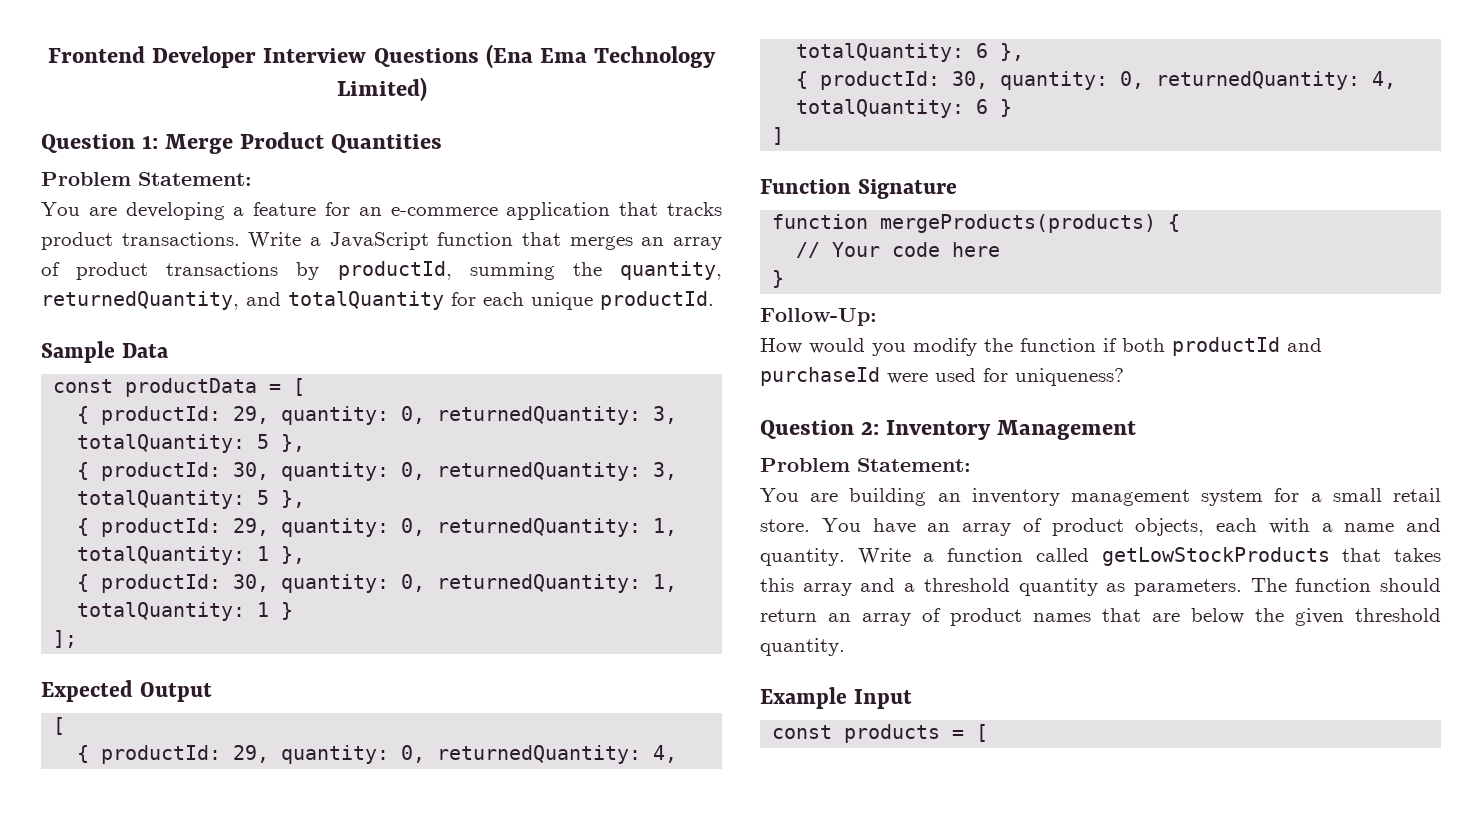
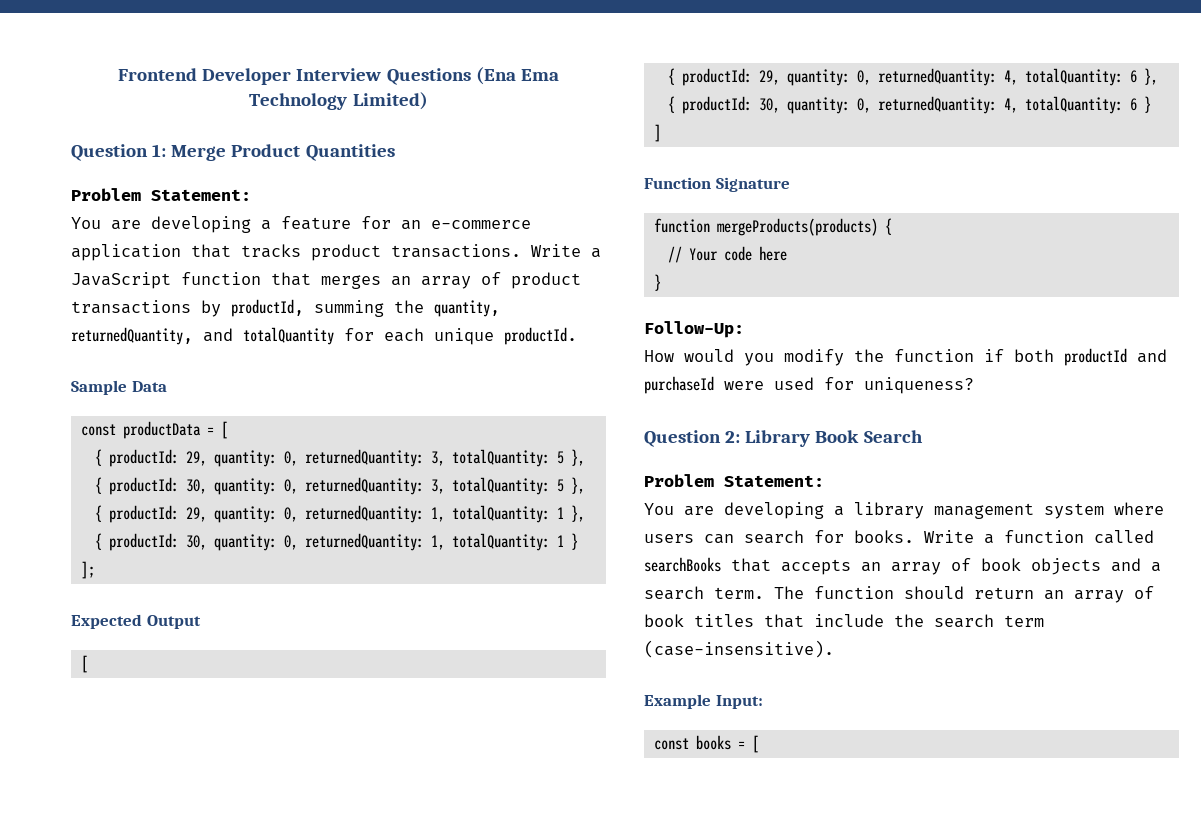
[886,420,1137,440] [760,458,971,472] [760,488,1441,506] [760,518,1441,536] [760,547,1441,566] [760,578,1242,596] Inventory Management // Problem Statement: // You are building an inventory management system for a small retail store. You have an array of product objects, each with a name and quantity. Write a function called getLowStockProducts that takes this array and a threshold quantity as parameters. -> [745,430,923,447] [644,474,824,487] [644,502,1164,519] [644,530,1154,544] [644,557,1161,575] [644,586,764,600] Library Book Search // Problem Statement: // You are developing a library management system where users can search for books. Write a function called searchBooks that accepts an array of book objects and a search term.
[950,608,1441,626] [760,638,845,656] product names that are below the given threshold quantity. -> [644,614,1044,628] [644,640,834,658] book titles that include the search term (case-insensitive).
[853,689,912,709] [772,724,941,743] Input // const products -> [715,695,763,709] [653,735,731,750] Input: // const books

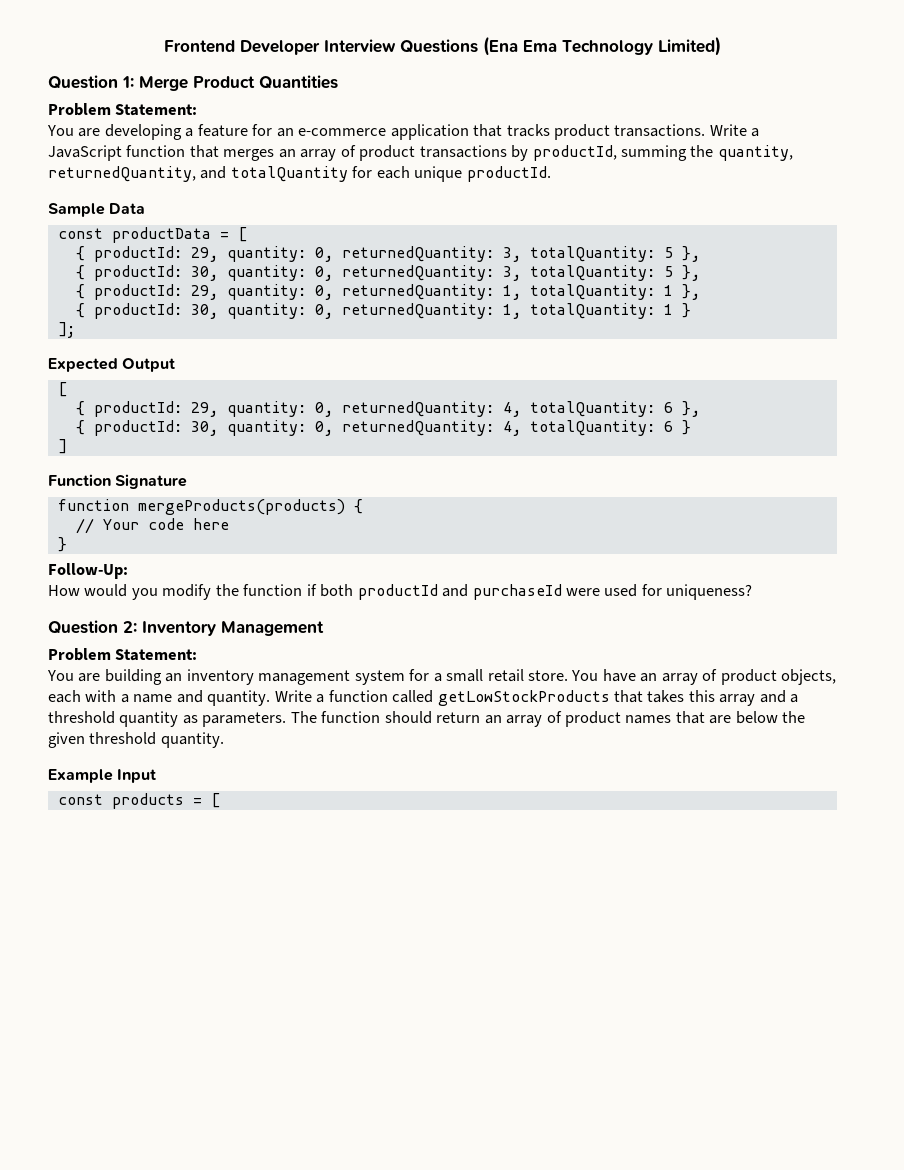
[745,430,923,447] [644,474,824,487] [644,502,1164,519] [644,530,1154,544] [644,557,1161,575] [644,586,764,600] Library Book Search // Problem Statement: // You are developing a library management system where users can search for books. Write a function called searchBooks that accepts an array of book objects and a search term. -> [142,621,324,636] [48,648,198,661] [47,669,837,685] [48,690,799,706] [48,711,287,727] Inventory Management // Problem Statement: // You are building an inventory management system for a small retail store. You have an array of product objects, each with a name and quantity. Write a function called getLowStockProducts that takes this array and a threshold quantity as parameters.
[644,614,1044,628] [644,640,834,658] book titles that include the search term (case-insensitive). -> [565,711,806,727] [48,732,224,748] product names that are below the given threshold quantity.
[715,695,763,709] [653,735,731,750] Input: // const books -> [117,769,157,783] [57,793,184,809] Input // const products

